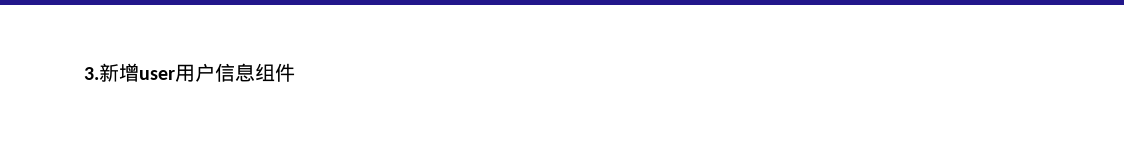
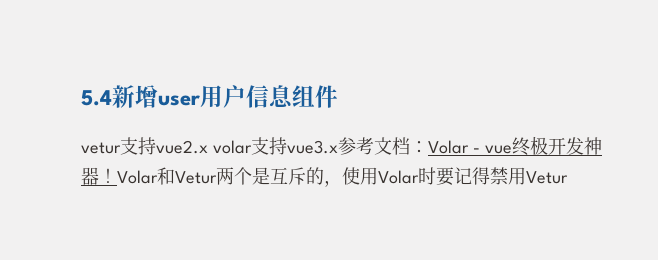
[84,67,99,80] 3. -> [81,90,112,106] 5.4
(295, 72) none -> [81,136,602,156] [81,167,568,187] // vetur支持vue2.x volar支持vue3.x参考文档：Volar - vue终极开发神器！Volar和Vetur两个是互斥的，使用Volar时要记得禁用Vetur

